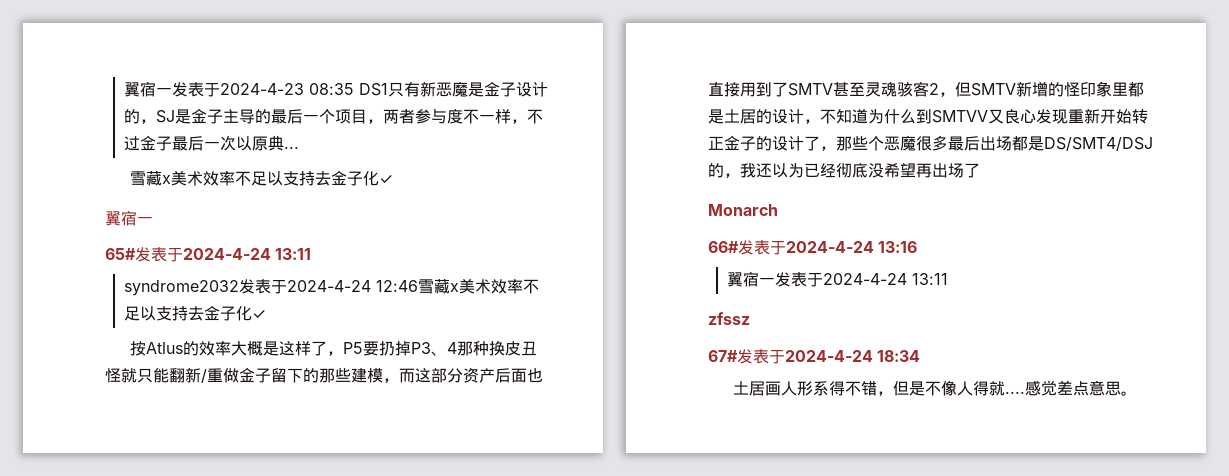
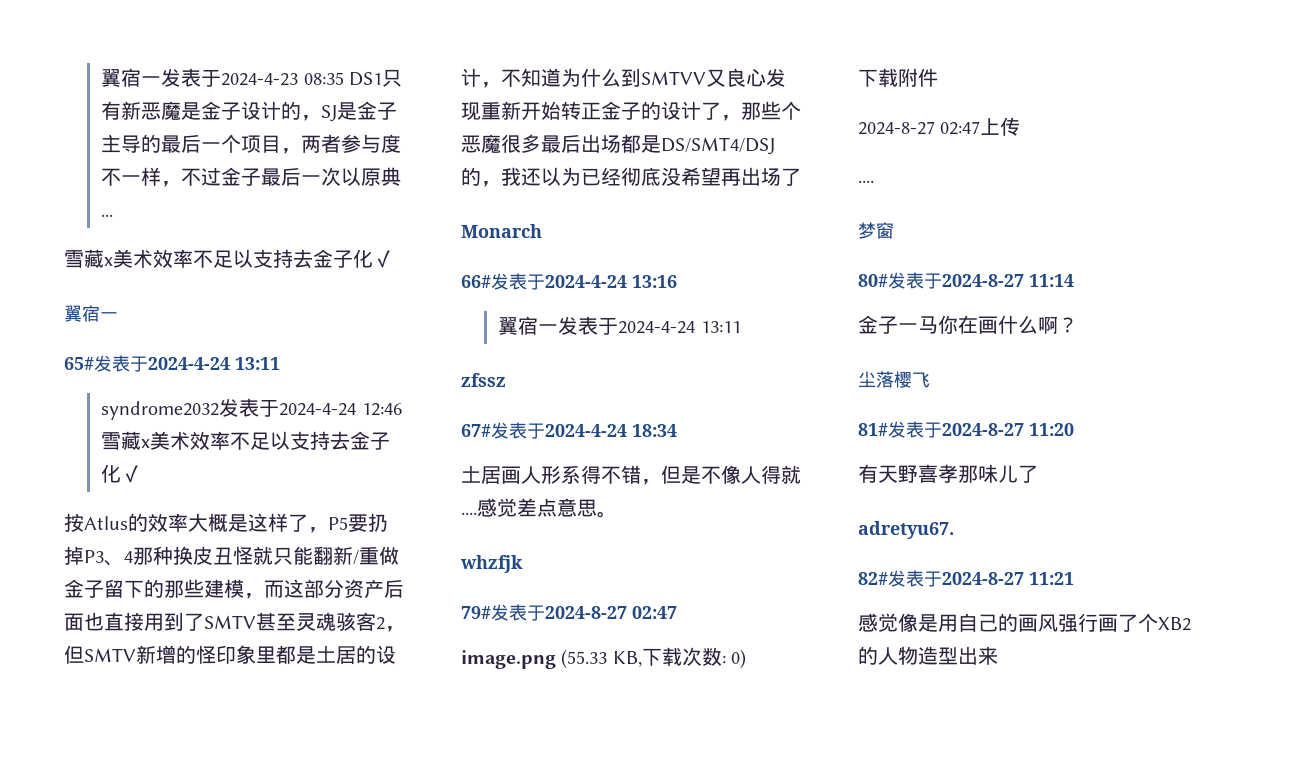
(1138, 393) none -> [460,555,523,573] [461,604,677,621] [461,647,747,669] [858,68,938,87] [858,117,1021,136] [858,180,874,183] [858,222,894,239] [858,272,1074,289] [858,315,1078,334] [858,371,930,388] [858,421,1074,438] [858,464,1038,483] [858,521,954,539] [858,570,1074,587] [858,613,1191,632] [858,646,998,665] // whzfjk // 79#发表于2024-8-27 02:47 // image.png (55.33 KB,下载次数: 0) // 下载附件 // 2024-8-27 02:47上传 // .... // 梦窗 // 80#发表于2024-8-27 11:14 // 金子一马你在画什么啊？ // 尘落樱飞 // 81#发表于2024-8-27 11:20 // 有天野喜孝那味儿了 // adretyu67. // 82#发表于2024-8-27 11:21 // 感觉像是用自己的画风强行画了个XB2的人物造型出来

